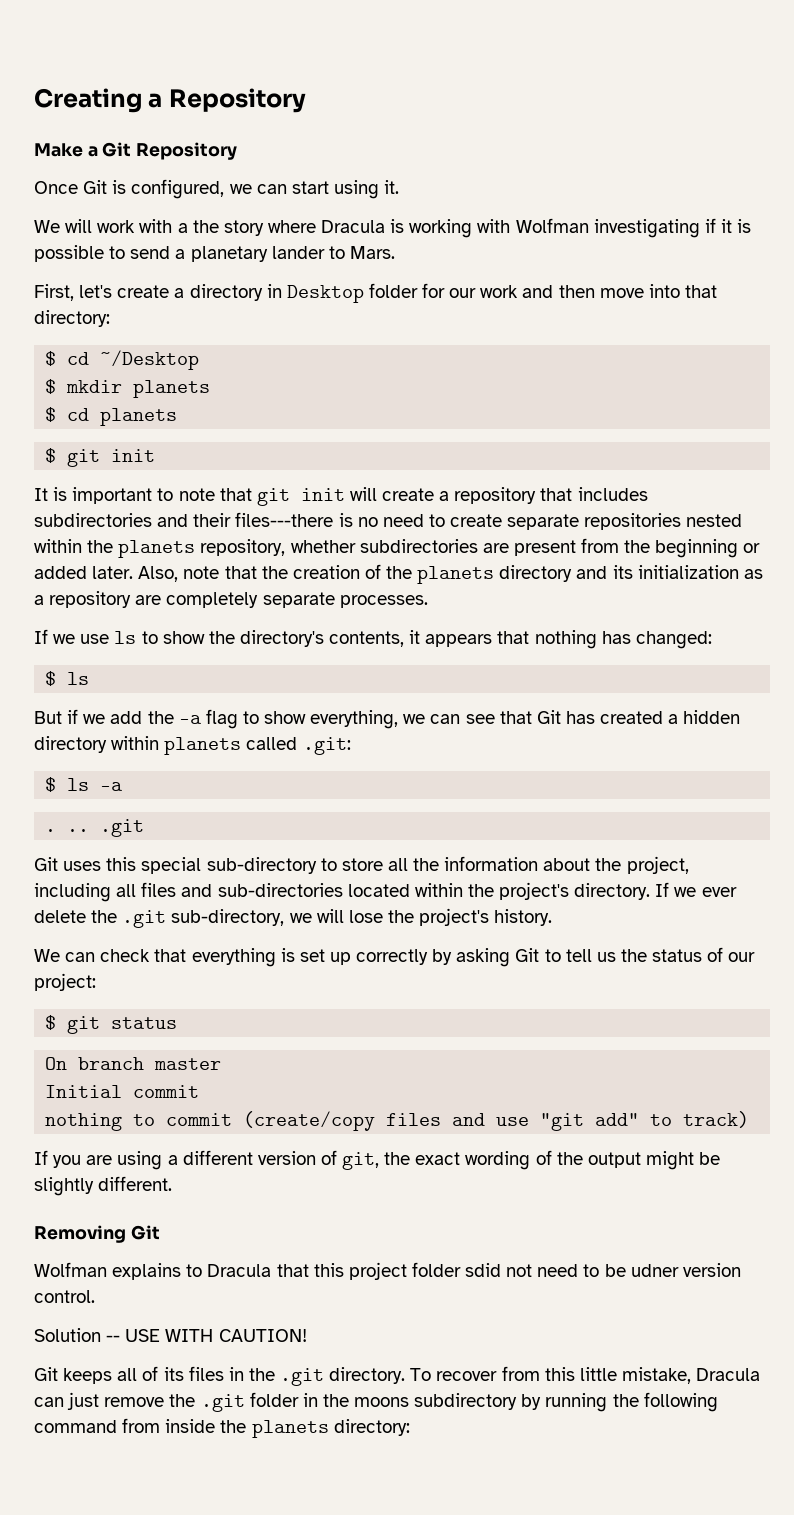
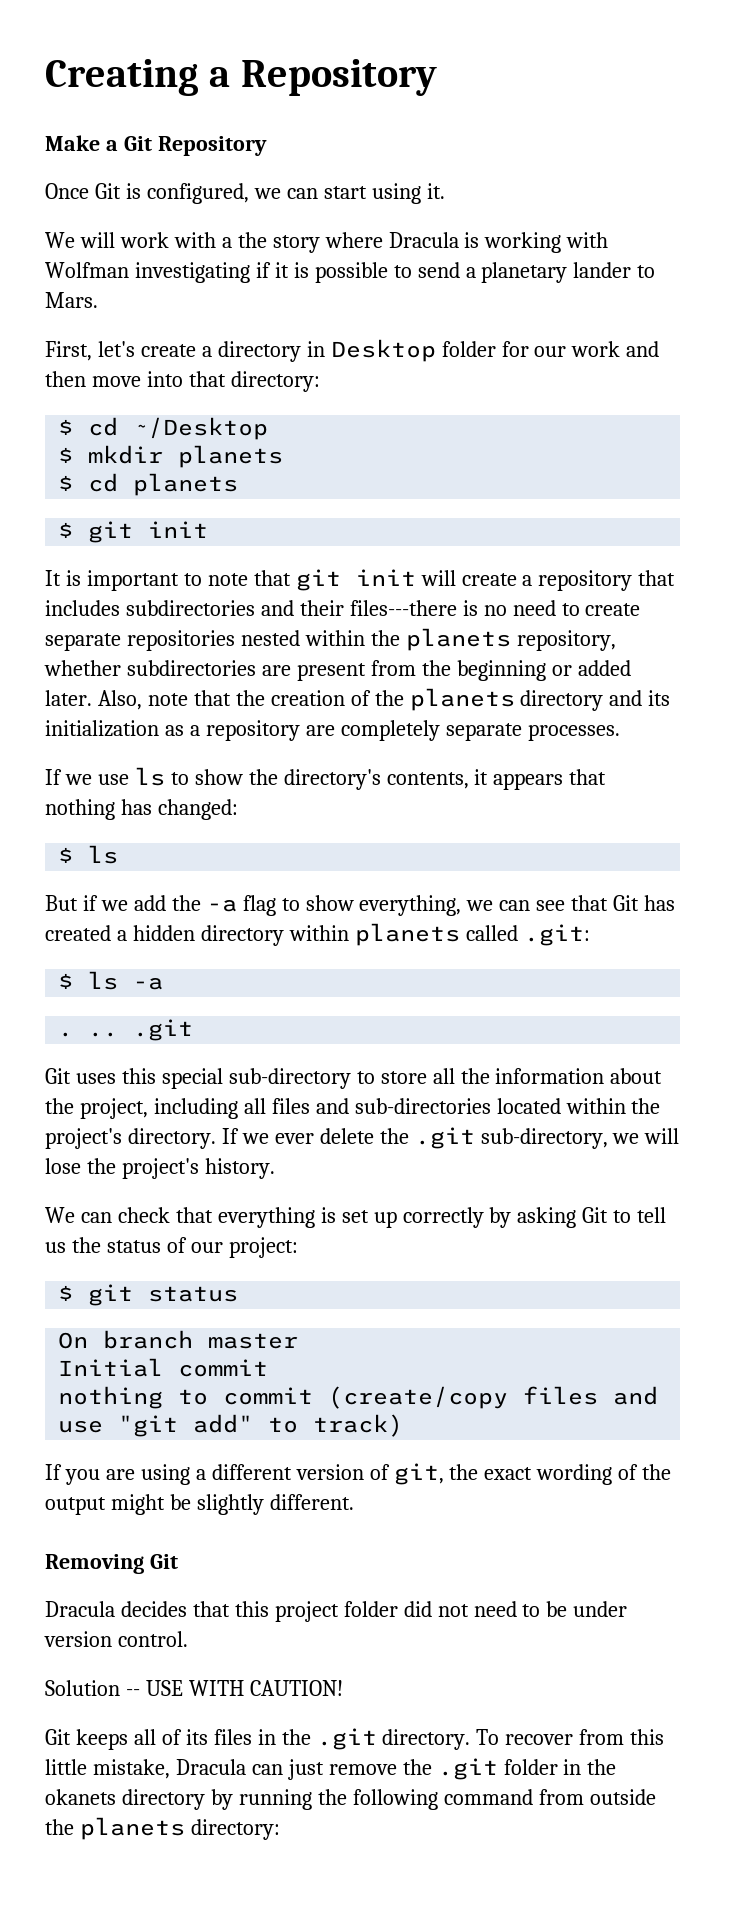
[34,1262,272,1280] Wolfman explains to Dracula -> [45,1601,187,1617] Dracula decides
[465,1263,502,1277] sdid -> [403,1601,432,1617] did
[630,1264,679,1277] udner -> [573,1601,628,1617] under
[354,1393,518,1410] moons subdirectory -> [45,1789,205,1810] okanets directory
[165,1419,216,1433] inside -> [589,1789,656,1805] outside

